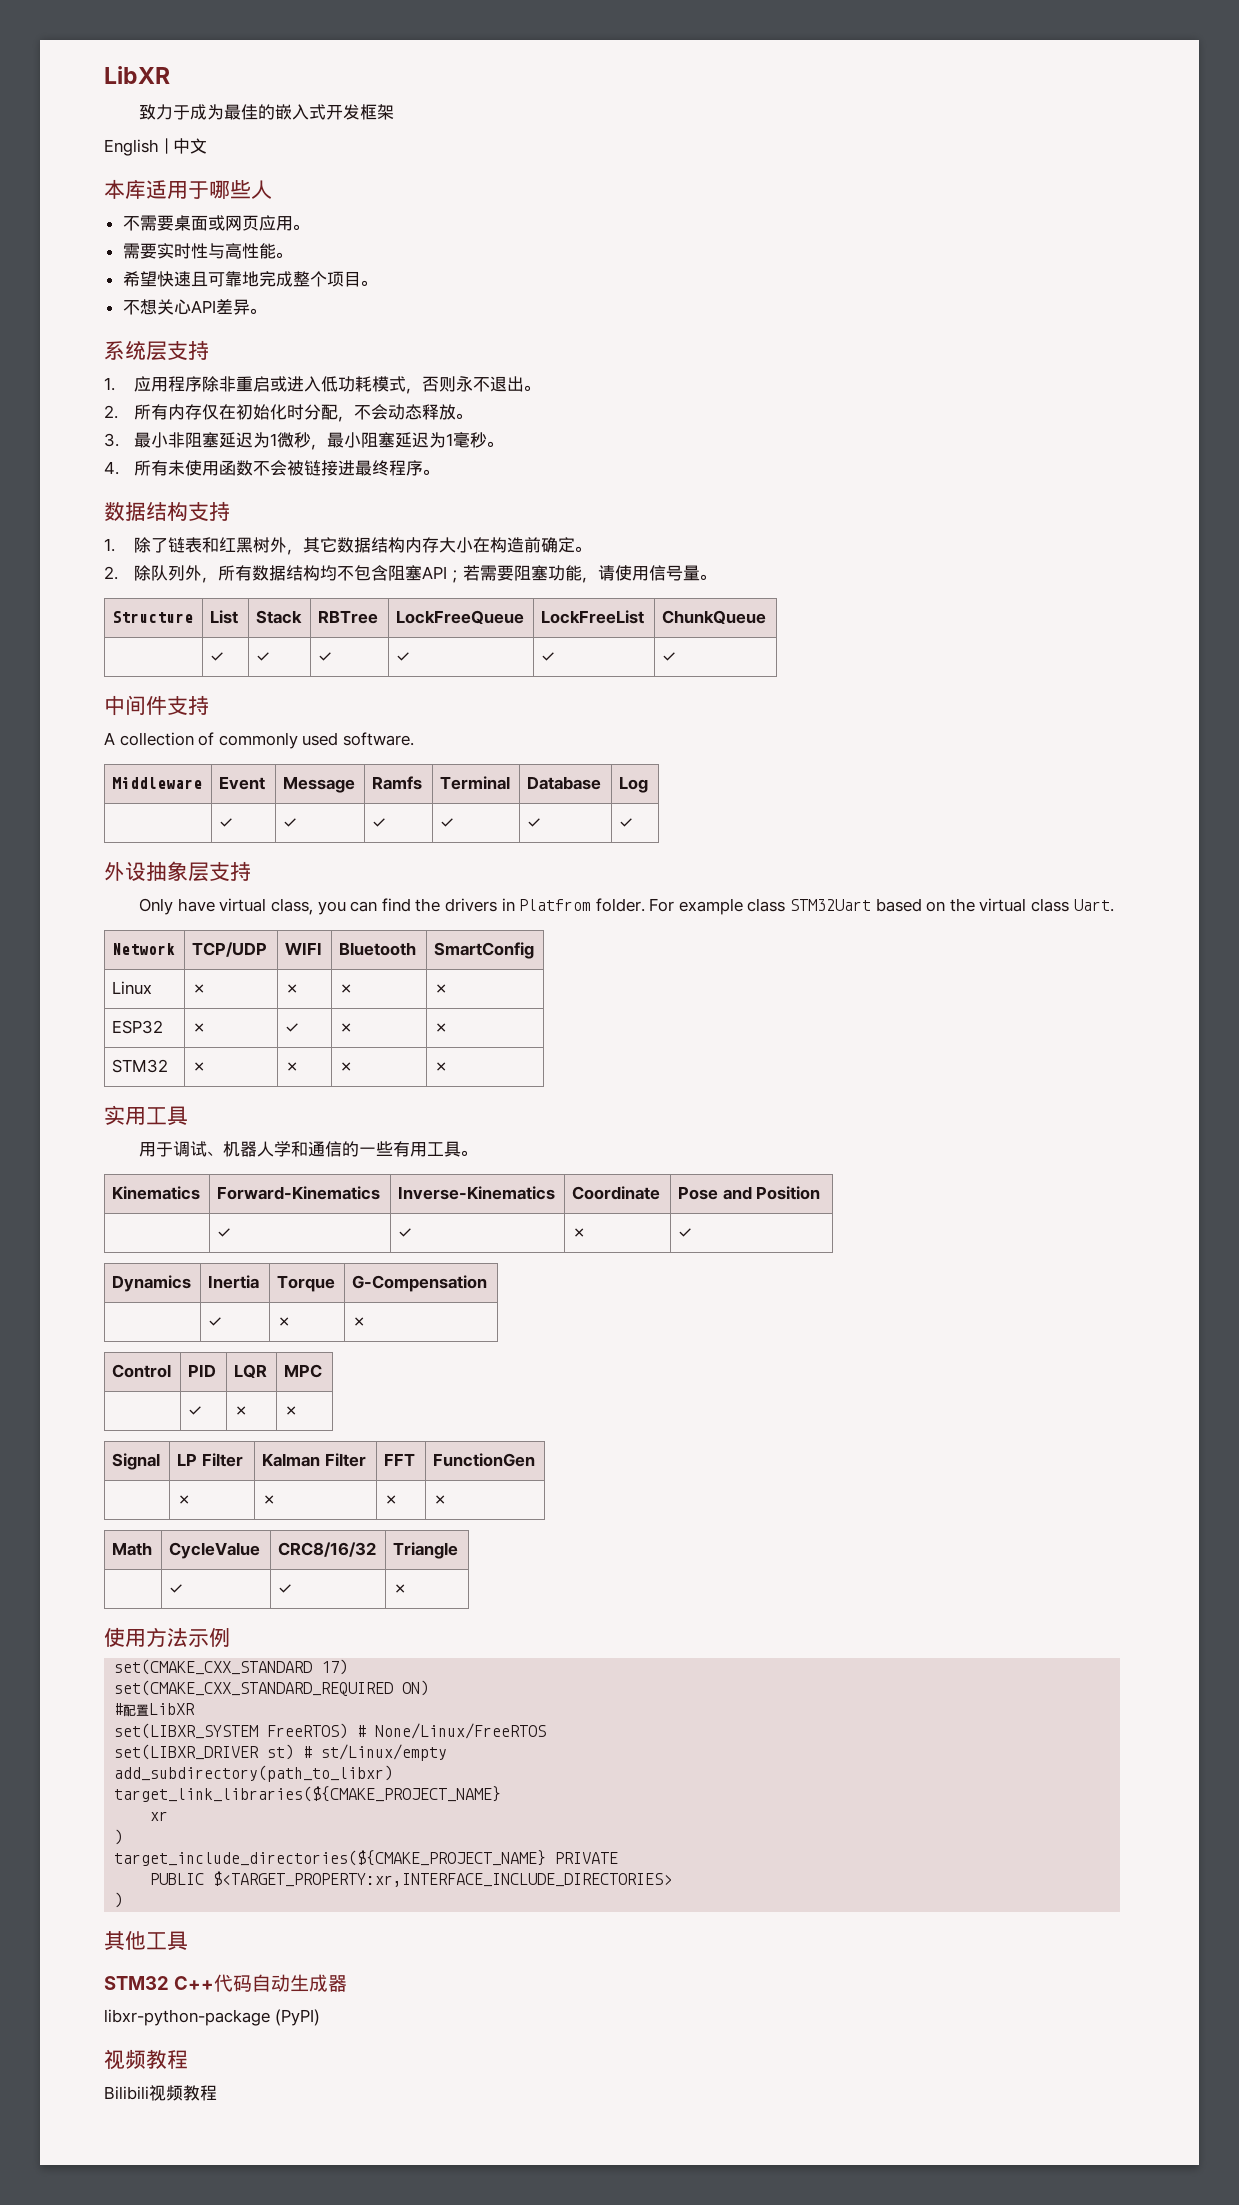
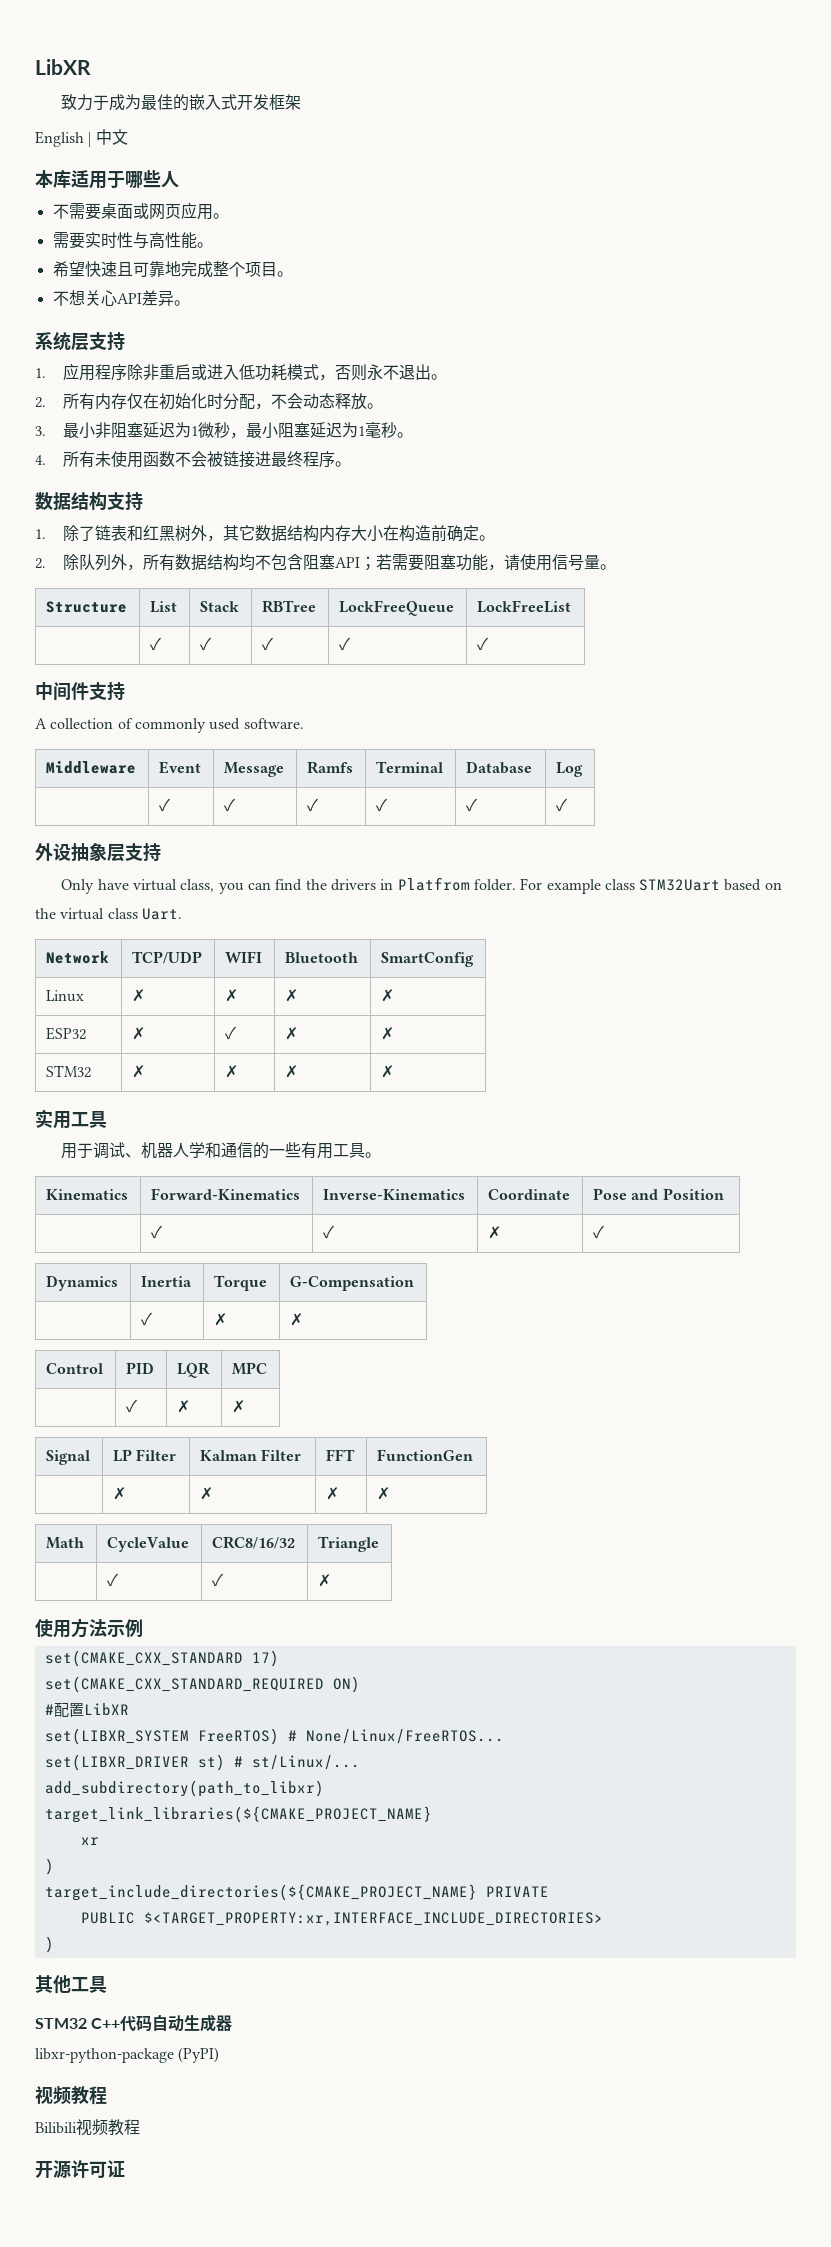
[662,610,767,624] [210,652,225,662] [256,652,271,662] [318,652,333,662] [396,652,411,662] [541,652,556,662] [662,652,677,662] | ChunkQueue // | ✓ | ✓ | ✓ | ✓ | ✓ | ✓ -> [150,637,162,651] [200,637,212,651] [262,637,274,651] [339,637,351,651] [477,637,489,651] // | ✓ | ✓ | ✓ | ✓ | ✓
[375,1723,547,1739] None/Linux/FreeRTOS -> [305,1729,504,1744] None/Linux/FreeRTOS...
[321,1744,448,1761] st/Linux/empty -> [251,1755,360,1770] st/Linux/...
(217, 2093) none -> [35,2160,125,2178] // 开源许可证

